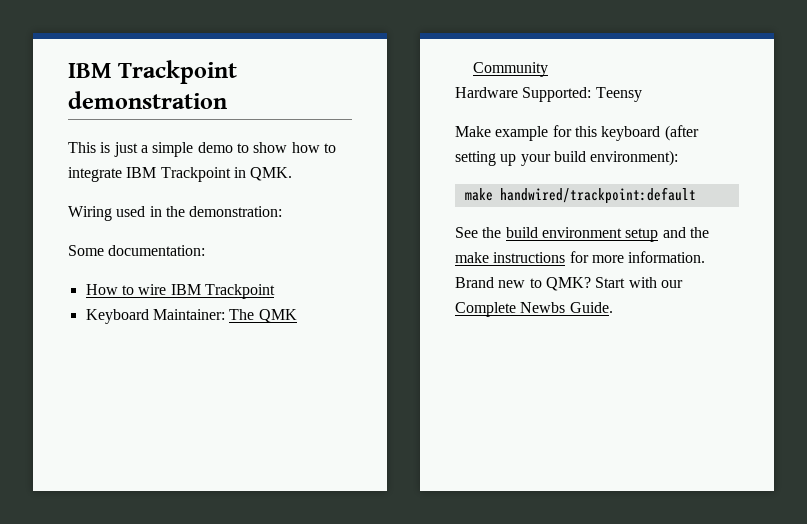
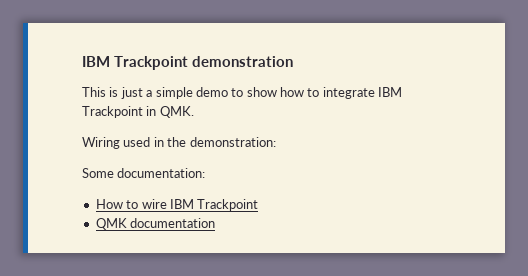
[85,309,297,324] [472,62,548,77] [455,87,642,102] [455,125,699,141] [455,150,679,166] [464,187,696,204] [455,227,709,242] [455,251,706,263] [455,277,683,291] [455,302,613,317] Keyboard Maintainer: The QMK Community // Hardware Supported: Teensy // Make example for this keyboard (after setting up your build environment): // make handwired/trackpoint:default // See the build environment setup and the make instructions for more information. Brand new to QMK? Start with our Complete Newbs Guide. -> [95,218,216,230] QMK documentation

